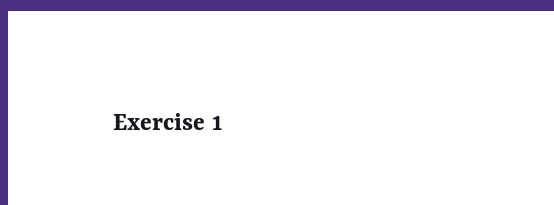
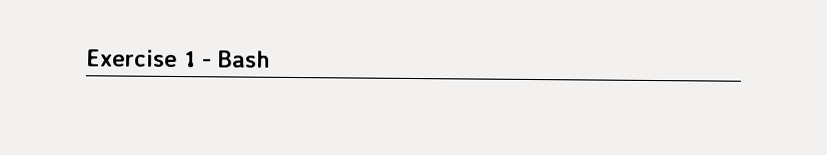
(224, 122) none -> [202,50,271,68] - Bash

